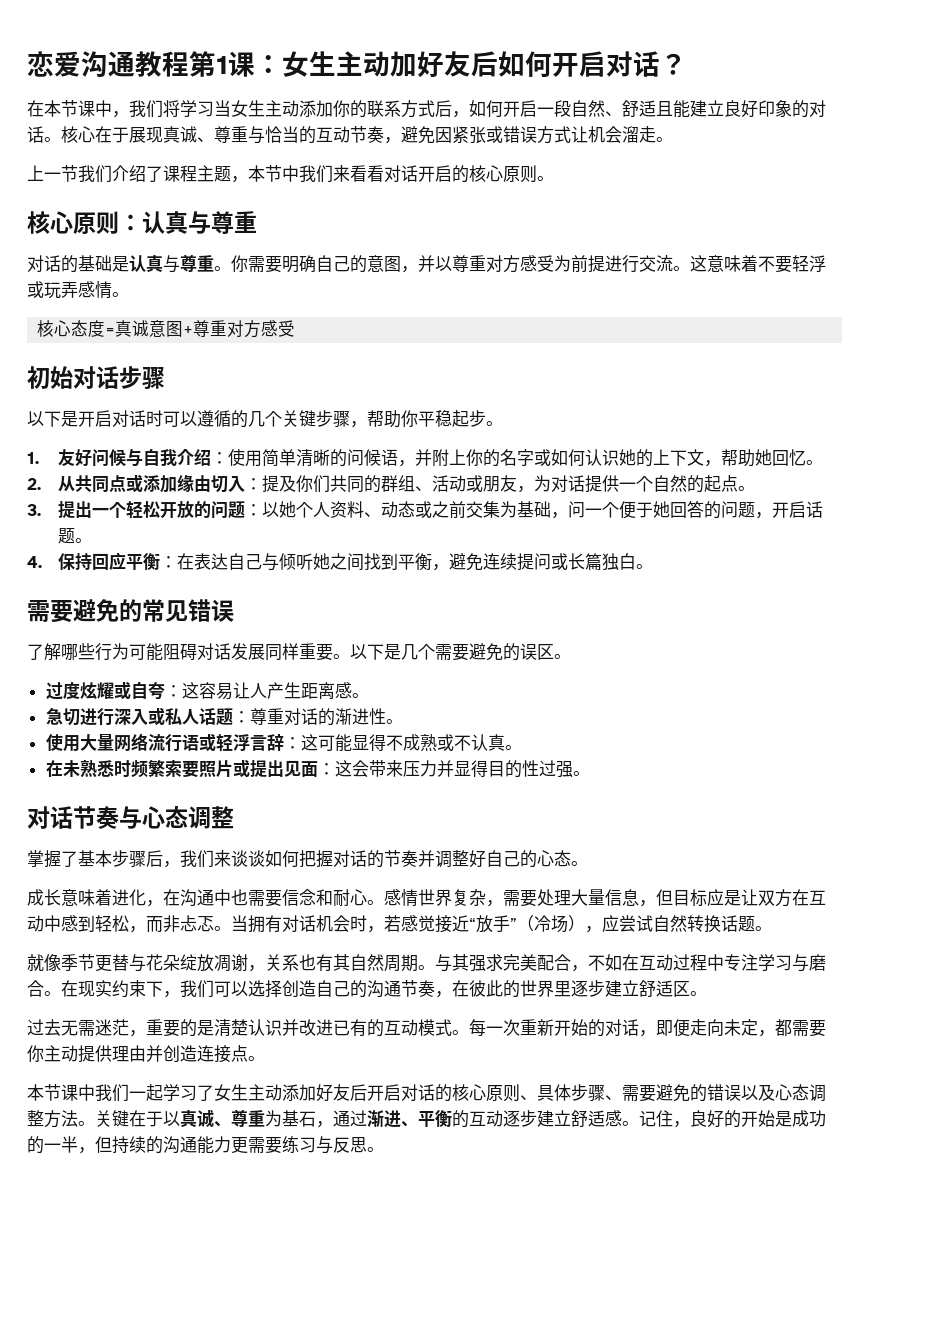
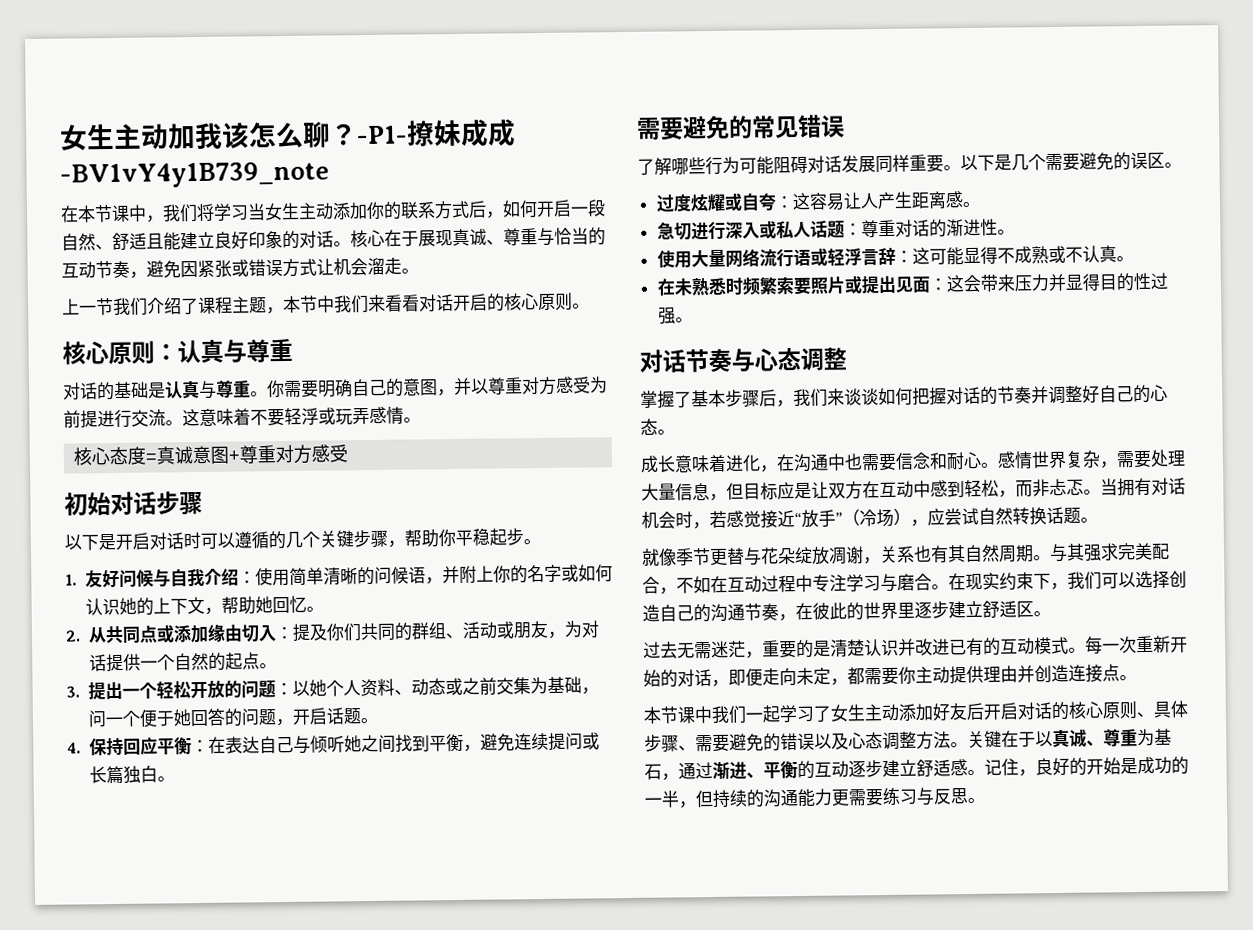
[27,51,687,78] 恋爱沟通教程第1课：女生主动加好友后如何开启对话？ -> [59,119,516,151] [60,160,329,189] 女生主动加我该怎么聊？-P1-撩妹成成-BV1vY4y1B739_note

